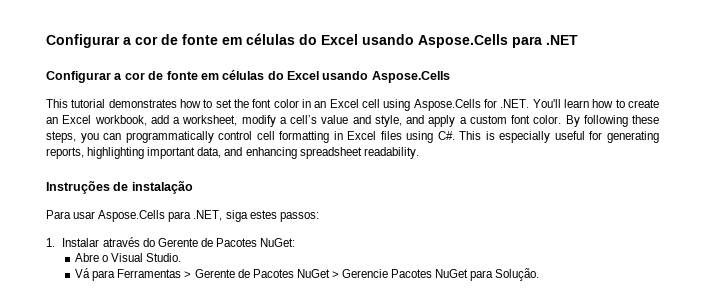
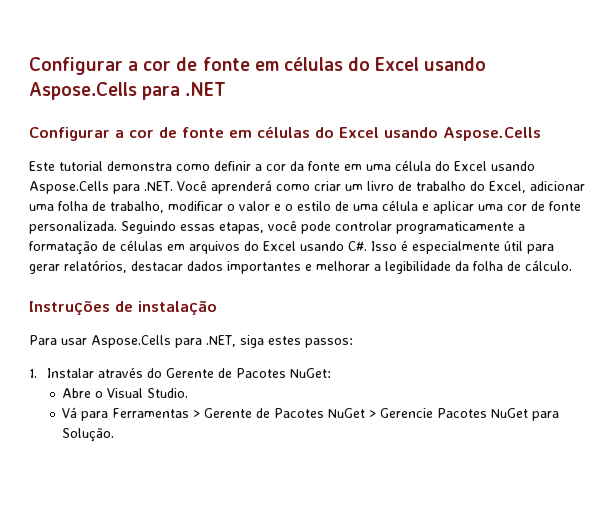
[46,99,659,111] [46,115,659,127] [46,131,659,143] [46,147,419,159] This tutorial demonstrates how to set the font color in an Excel cell using Aspose.Cells for .NET. You'll learn how to create an Excel workbook, add a worksheet, modify a cell’s value and style, and apply a custom font color. By following these steps, you can programmatically control cell formatting in Excel files using C#. This is especially useful for generating reports, highlighting important data, and enhancing spreadsheet readability. -> [29,160,535,171] [29,180,585,194] [29,200,581,214] [29,220,525,234] [29,240,554,255] [29,260,572,274] Este tutorial demonstra como definir a cor da fonte em uma célula do Excel usando Aspose.Cells para .NET. Você aprenderá como criar um livro de trabalho do Excel, adicionar uma folha de trabalho, modificar o valor e o estilo de uma célula e aplicar uma cor de fonte personalizada. Seguindo essas etapas, você pode controlar programaticamente a formatação de células em arquivos do Excel usando C#. Isso é especialmente útil para gerar relatórios, destacar dados importantes e melhorar a legibilidade da folha de cálculo.

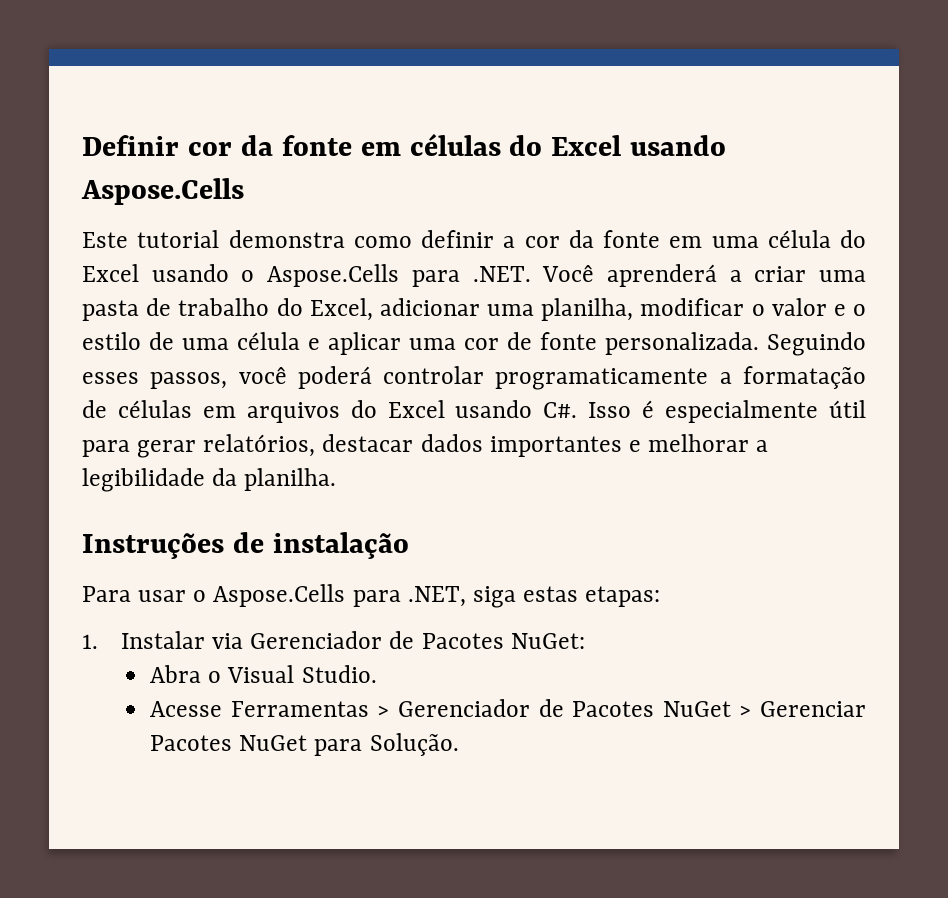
[29,57,487,75] [29,82,227,100] [29,127,177,141] Configurar a cor de fonte em células do Excel usando Aspose.Cells para .NET // Configurar a cor de -> [82,135,273,156] Definir cor da
(535, 166) none -> [241,270,255,282] o
[276,181,394,191] como criar um livro -> [729,266,867,282] [82,300,139,321] a criar uma pasta
[58,201,164,213] folha de trabalho, -> [541,298,634,321] planilha,
[180,220,331,234] essas etapas, você pode -> [82,366,372,389] esses passos, você poderá
[473,260,572,271] folha de cálculo. -> [244,468,337,491] planilha.
(87, 341) none -> [193,590,207,602] o
[268,336,353,348] estes passos: -> [523,586,661,607] estas etapas:
[98,367,215,378] através do Gerente -> [212,631,383,649] via Gerenciador
[62,388,92,398] Abre -> [150,665,202,683] Abra
[62,407,109,421] Vá para -> [150,701,223,717] Acesse
[204,408,253,418] Gerente -> [397,699,530,717] Gerenciador
[380,408,434,418] Gerencie -> [760,701,866,717] Gerenciar

